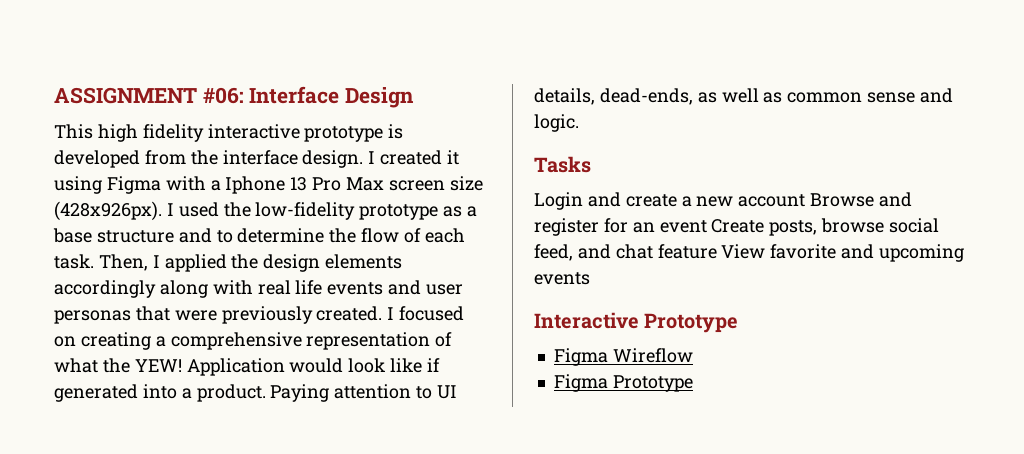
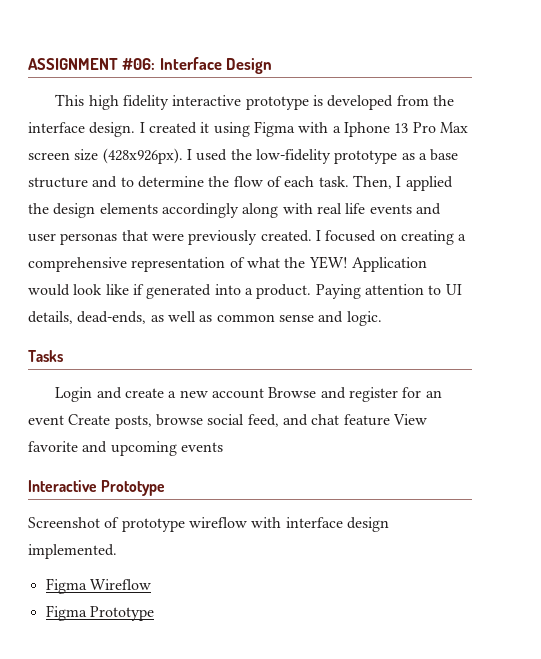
(739, 323) none -> [28,517,389,532] [28,544,117,559] // Screenshot of prototype wireflow with interface design implemented.

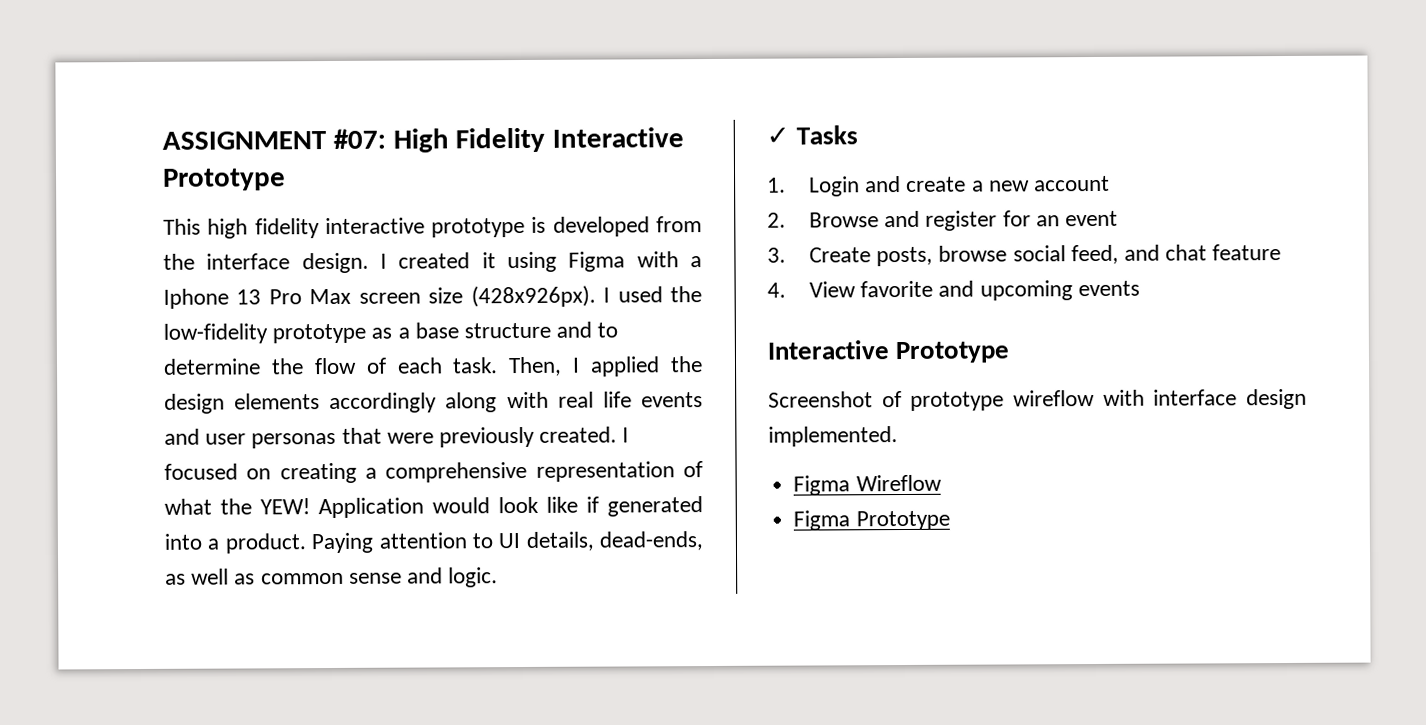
[122,57,273,74] #06: Interface Design -> [332,127,685,153] [162,168,286,191] #07: High Fidelity Interactive Prototype
(382, 318) none -> [766,127,790,145] ✓
(63, 356) none -> [767,177,786,193] 1.
(264, 393) none -> [767,212,786,228] // 2.
(64, 420) none -> [767,247,786,263] // 3.
(390, 420) none -> [767,282,786,298] // 4.

